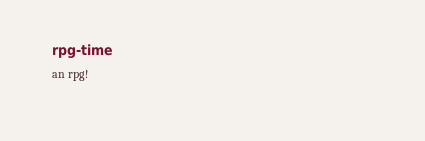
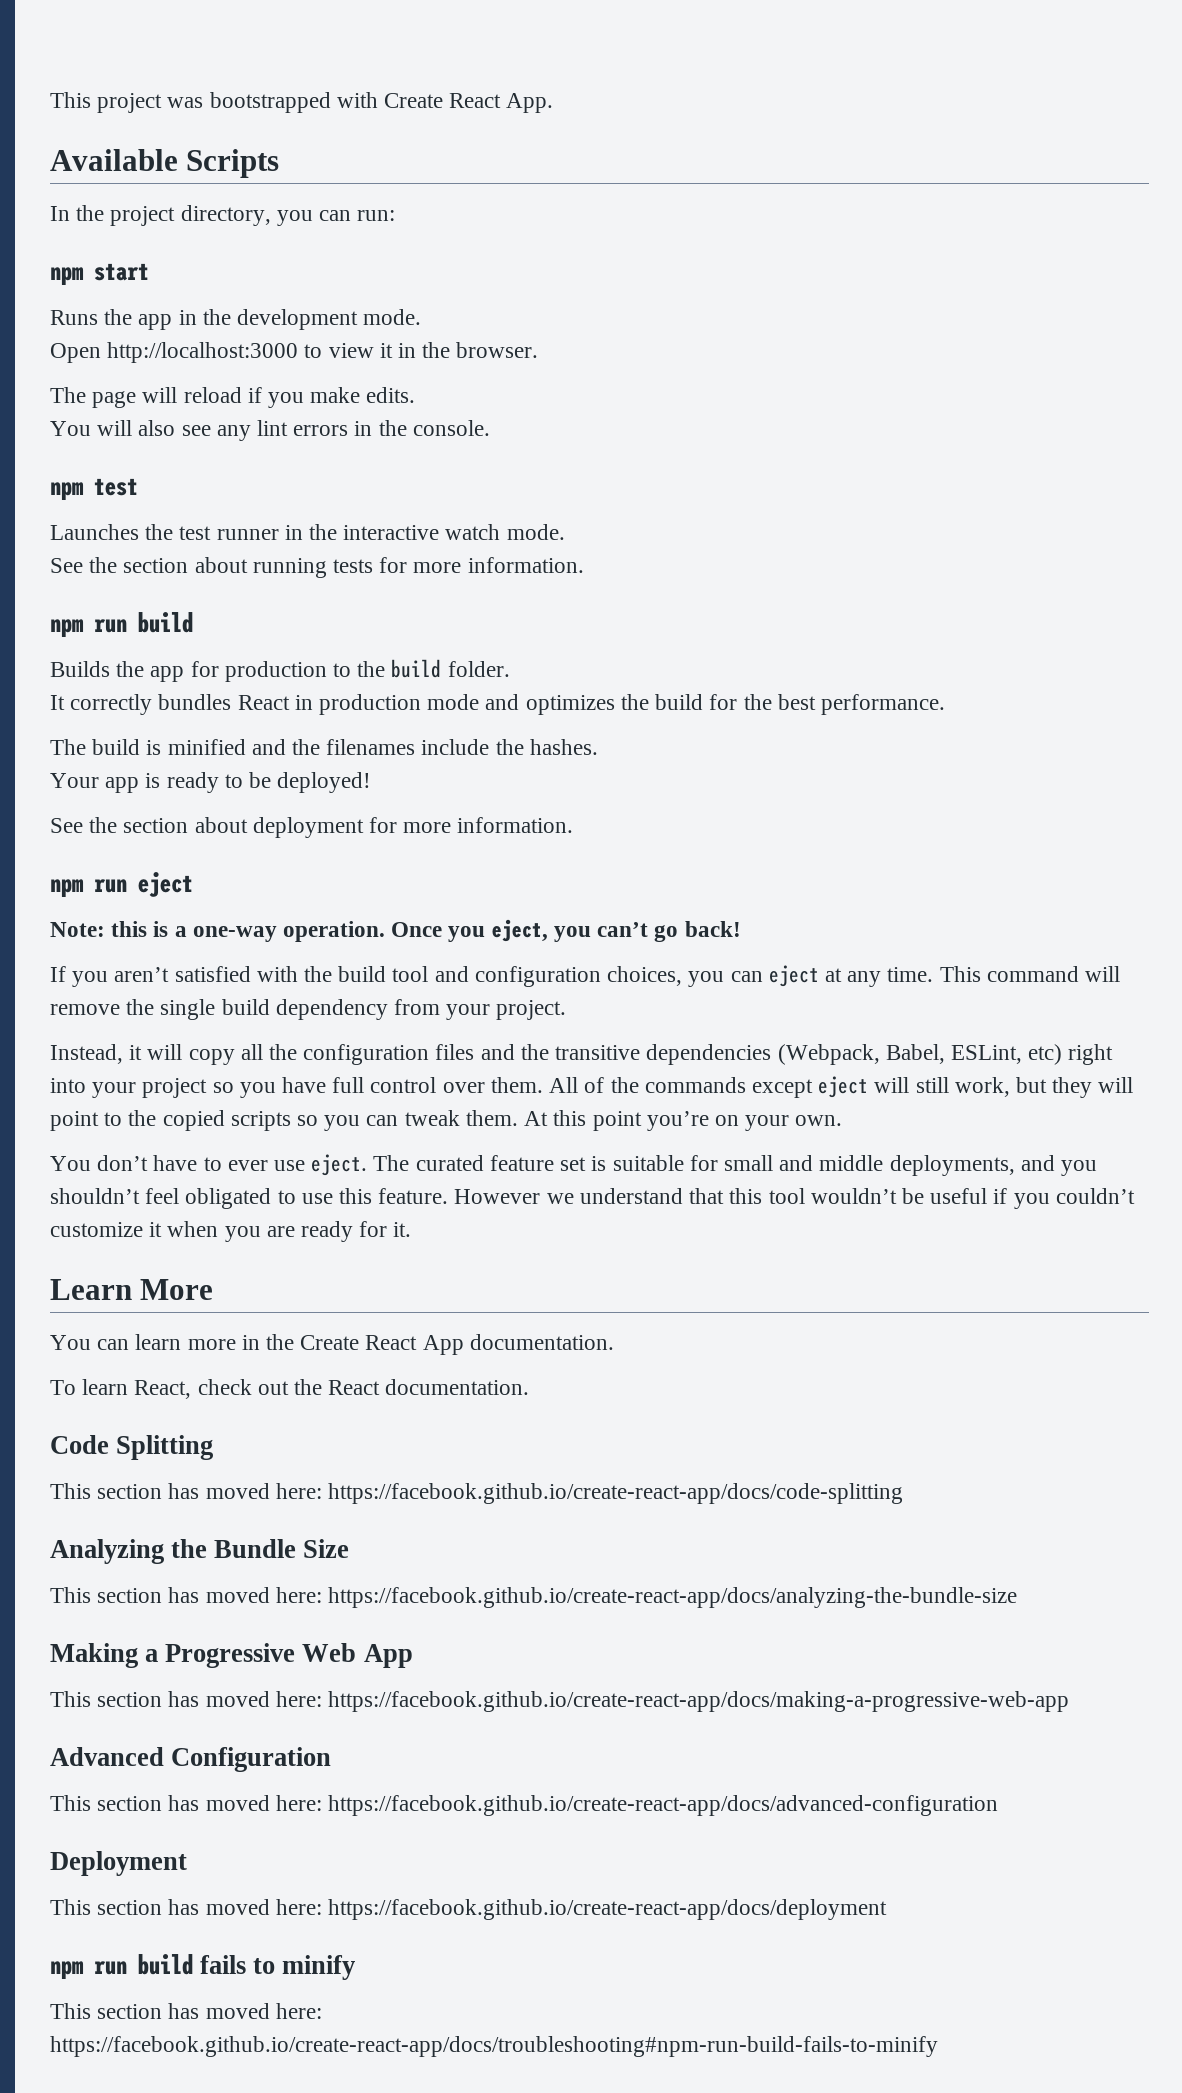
[52,44,113,59] [52,70,89,81] rpg-time // an rpg! -> [50,92,554,113] [50,149,280,178] [50,205,396,226] [50,263,149,285] [50,309,422,330] [50,342,539,363] [50,387,416,408] [50,420,490,441] [50,478,138,500] [50,524,565,540] [50,557,584,578] [50,612,193,637] [50,659,510,682] [50,694,945,715] [50,739,598,755] [50,772,372,793] [50,817,574,838] [50,872,193,897] [50,919,741,942] [50,965,1120,987] [50,999,567,1020] [50,1044,1114,1065] [50,1076,1134,1098] [50,1110,843,1131] [50,1154,1097,1176] [50,1188,1135,1209] [50,1221,412,1242] [50,1279,214,1300] [50,1334,614,1355] [50,1379,530,1399] [50,1435,214,1460] [50,1483,904,1504] [50,1539,350,1564] [50,1587,1018,1608] [50,1643,413,1668] [50,1691,1070,1712] [50,1747,332,1772] [50,1795,999,1816] [50,1851,187,1876] [50,1899,888,1920] [50,1954,356,1980] [50,2003,322,2019] [50,2036,938,2057] This project was bootstrapped with Create React App. // Available Scripts // In the project directory, you can run: // npm start // Runs the app in the development mode. // Open http://localhost:3000 to view it in the browser. // The page will reload if you make edits. // You will also see any lint errors in the console. // npm test // Launches the test runner in the interactive watch mode. // See the section about running tests for more information. // npm run build // Builds the app for production to the build folder. // It correctly bundles React in production mode and optimizes the build for the best performance. // The build is minified and the filenames include the hashes. // Your app is ready to be deployed! // See the section about deployment for more information. // npm run eject // Note: this is a one-way operation. Once you eject, you can’t go back! // If you aren’t satisfied with the build tool and configuration choices, you can eject at any time. This command will remove the single build dependency from your project. // Instead, it will copy all the configuration files and the transitive dependencies (Webpack, Babel, ESLint, etc) right into your project so you have full control over them. All of the commands except eject will still work, but they will point to the copied scripts so you can tweak them. At this point you’re on your own. // You don’t have to ever use eject. The curated feature set is suitable for small and middle deployments, and you shouldn’t feel obligated to use this feature. However we understand that this tool wouldn’t be useful if you couldn’t customize it when you are ready for it. // Learn More // You can learn more in the Create React App documentation. // To learn React, check out the React documentation. // Code Splitting // This section has moved here: https://facebook.github.io/create-react-app/docs/code-splitting // Analyzing the Bundle Size // This section has moved here: https://facebook.github.io/create-react-app/docs/analyzing-the-bundle-size // Making a Progressive Web App // This section has moved here: https://facebook.github.io/create-react-app/docs/making-a-progressive-web-app // Advanced Configuration // This section has moved here: https://facebook.github.io/create-react-app/docs/advanced-configuration // Deployment // This section has moved here: https://facebook.github.io/create-react-app/docs/deployment // npm run build fails to minify // This section has moved here: https://facebook.github.io/create-react-app/docs/troubleshooting#npm-run-build-fails-to-minify

